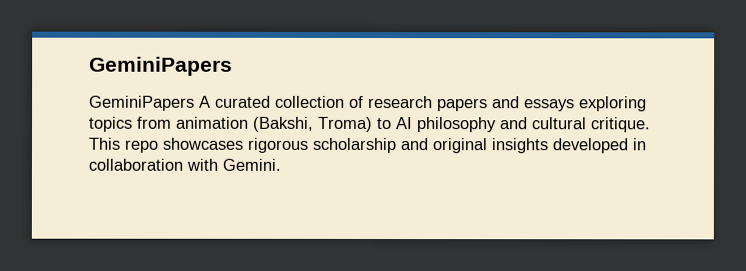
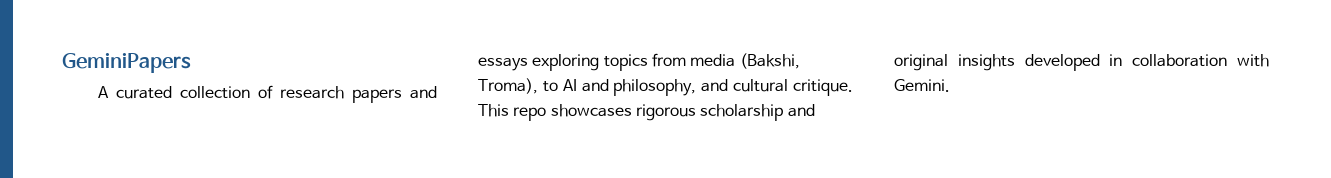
[89,95,195,111] GeminiPapers -> (191, 63) none
[176,116,497,133] animation (Bakshi, Troma) to AI philosophy -> [690,53,800,69] [478,78,697,96] media (Bakshi, Troma), to AI and philosophy,

